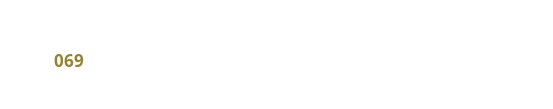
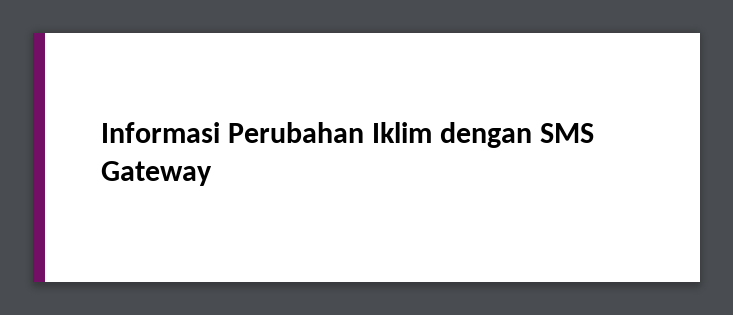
[54,54,84,67] 069 -> [101,122,594,148] [101,161,212,186] Informasi Perubahan Iklim dengan SMS Gateway

